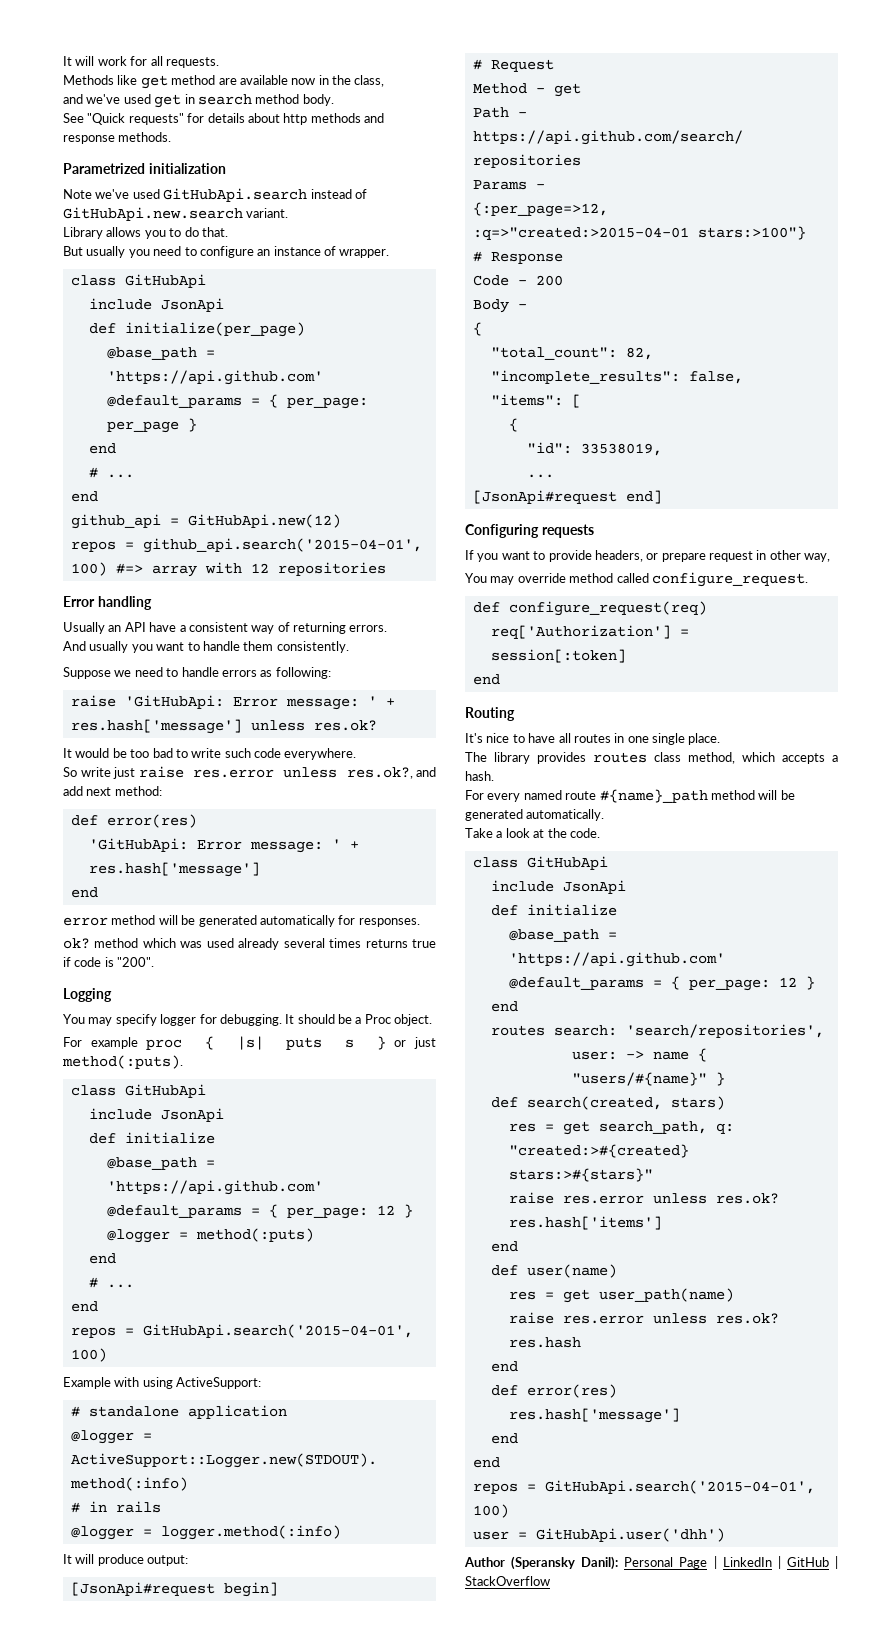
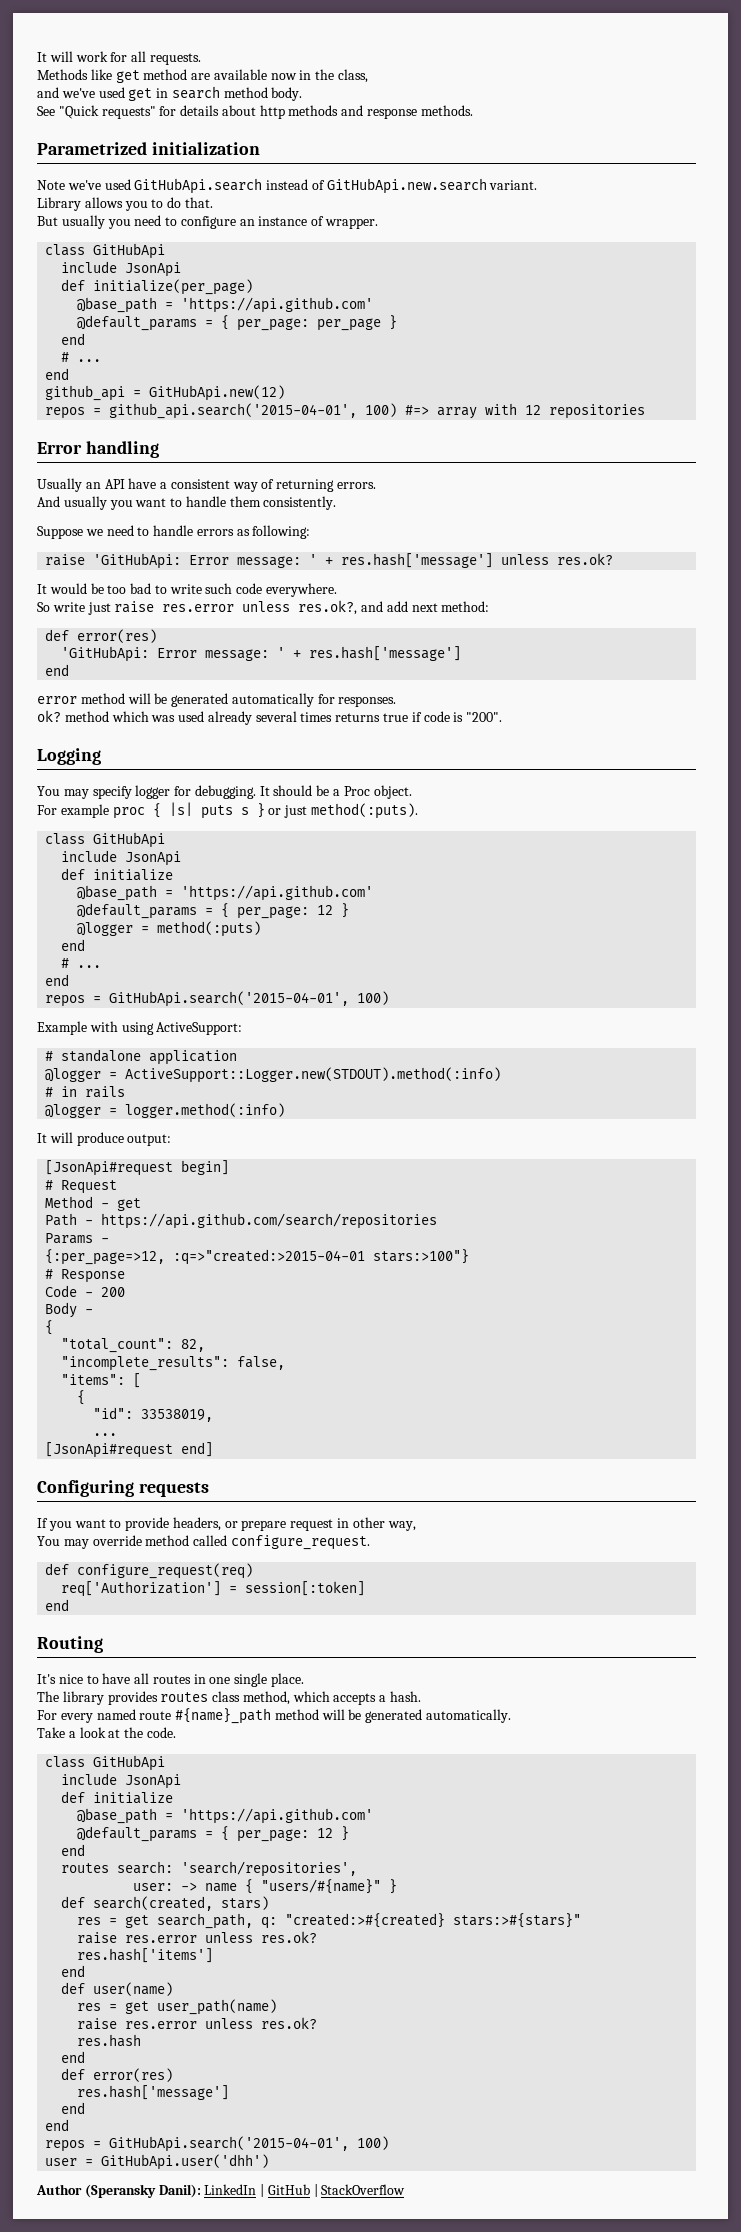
[624,1556,717,1569] Personal Page | -> (201, 2191) none

